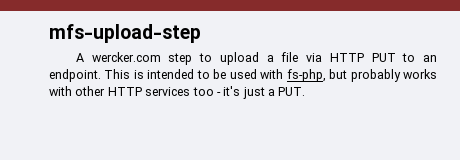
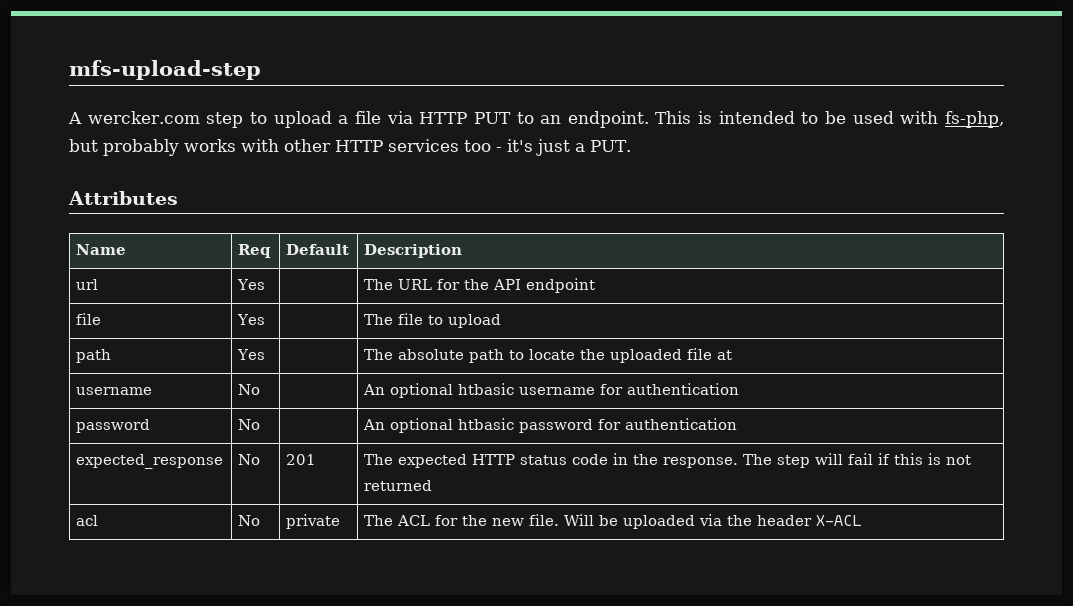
(306, 91) none -> [68,191,178,205] [76,244,127,255] [238,244,272,258] [286,244,350,255] [364,244,463,258] [76,279,99,290] [237,279,266,290] [364,278,596,293] [76,313,102,325] [237,314,266,325] [364,313,502,328] [76,349,112,363] [237,349,266,360] [364,348,733,363] [76,387,153,395] [238,384,261,395] [363,383,740,398] [76,419,151,433] [238,419,261,430] [363,418,738,433] [76,454,224,469] [238,454,261,465] [286,454,317,465] [364,453,972,468] [364,480,433,491] [76,515,99,526] [238,515,261,526] [286,514,341,529] [364,514,863,529] // Attributes // Name | Req | Default | Description // url | Yes | | The URL for the API endpoint // file | Yes | | The file to upload // path | Yes | | The absolute path to locate the uploaded file at // username | No | | An optional htbasic username for authentication // password | No | | An optional htbasic password for authentication // expected_response | No | 201 | The expected HTTP status code in the response. The step will fail if this is not returned // acl | No | private | The ACL for the new file. Will be uploaded via the header X-ACL

